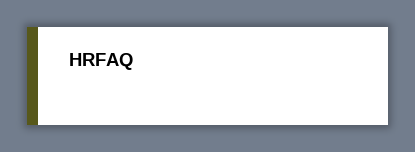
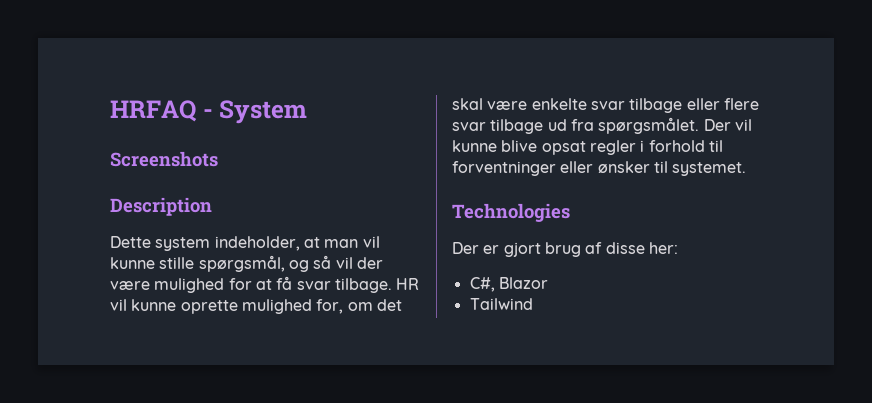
(133, 61) none -> [202,100,308,124] [110,151,218,167] [110,197,212,216] [110,236,380,251] [110,255,383,272] [110,276,420,293] [110,299,402,314] [452,98,759,113] [452,117,752,134] [452,140,723,155] [452,161,747,176] [452,203,570,222] [452,242,678,257] [469,277,548,292] [469,298,533,310] - System // Screenshots // Description // Dette system indeholder, at man vil kunne stille spørgsmål, og så vil der være mulighed for at få svar tilbage. HR vil kunne oprette mulighed for, om det skal være enkelte svar tilbage eller flere svar tilbage ud fra spørgsmålet. Der vil kunne blive opsat regler i forhold til forventninger eller ønsker til systemet. // Technologies // Der er gjort brug af disse her: // C#, Blazor // Tailwind

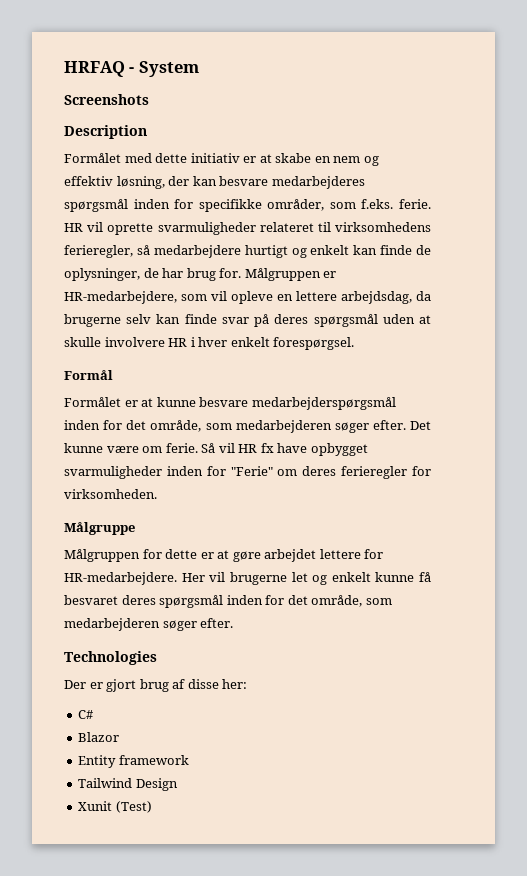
[110,236,380,251] [110,255,383,272] [110,276,420,293] [110,299,402,314] [452,98,759,113] [452,117,752,134] [452,140,723,155] [452,161,747,176] Dette system indeholder, at man vil kunne stille spørgsmål, og så vil der være mulighed for at få svar tilbage. HR vil kunne oprette mulighed for, om det skal være enkelte svar tilbage eller flere svar tilbage ud fra spørgsmålet. Der vil kunne blive opsat regler i forhold til forventninger eller ønsker til systemet. -> [64,153,379,166] [64,176,365,189] [64,199,431,212] [64,222,431,235] [64,245,431,258] [64,268,337,281] [64,291,431,304] [64,314,431,327] [64,337,355,350] [64,370,113,380] [64,397,396,410] [64,420,431,433] [64,443,368,456] [64,466,431,479] [64,489,157,499] [64,522,135,535] [64,549,384,562] [64,572,431,585] [64,595,392,608] [64,618,234,631] Formålet med dette initiativ er at skabe en nem og effektiv løsning, der kan besvare medarbejderes spørgsmål inden for specifikke områder, som f.eks. ferie. HR vil oprette svarmuligheder relateret til virksomhedens ferieregler, så medarbejdere hurtigt og enkelt kan finde de oplysninger, de har brug for. Målgruppen er HR-medarbejdere, som vil opleve en lettere arbejdsdag, da brugerne selv kan finde svar på deres spørgsmål uden at skulle involvere HR i hver enkelt forespørgsel. // Formål // Formålet er at kunne besvare medarbejderspørgsmål inden for det område, som medarbejderen søger efter. Det kunne være om ferie. Så vil HR fx have opbygget svarmuligheder inden for "Ferie" om deres ferieregler for virksomheden. // Målgruppe // Målgruppen for dette er at gøre arbejdet lettere for HR-medarbejdere. Her vil brugerne let og enkelt kunne få besvaret deres spørgsmål inden for det område, som medarbejderen søger efter.
[469,277,495,292] C#, -> [78,710,94,719] C# //
(548, 283) none -> [78,755,189,768] // Entity framework
(533, 304) none -> [135,778,178,791] [78,801,152,813] Design // Xunit (Test)

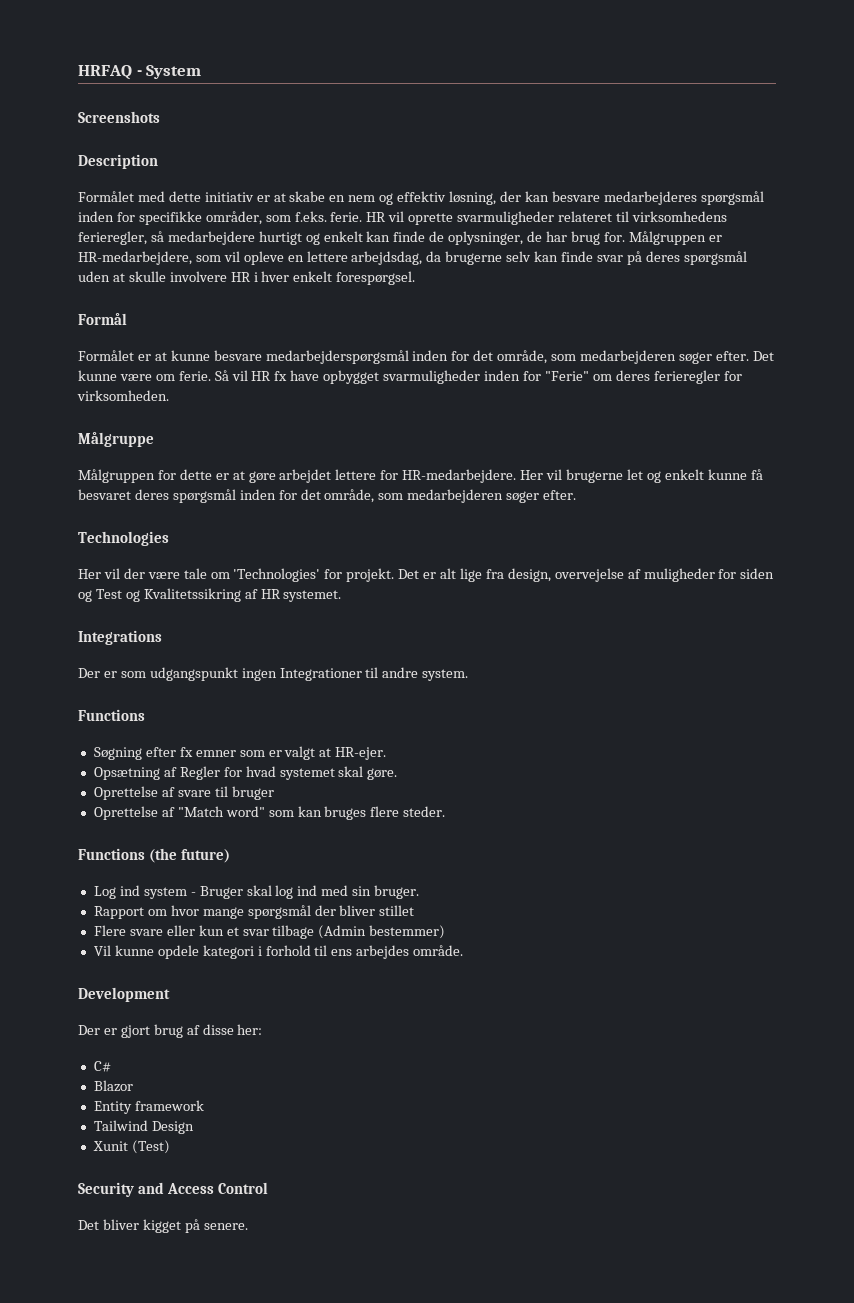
(157, 658) none -> [78,568,775,582] [78,588,342,602] [78,630,162,645] [78,667,469,681] [78,709,145,721] [93,746,387,760] [93,766,398,780] [93,786,274,800] [93,806,446,820] [78,848,230,863] [93,885,420,899] [93,905,415,919] [93,925,446,939] [93,945,464,959] [78,987,170,1002] // Her vil der være tale om 'Technologies' for projekt. Det er alt lige fra design, overvejelse af muligheder for siden og Test og Kvalitetssikring af HR systemet. // Integrations // Der er som udgangspunkt ingen Integrationer til andre system. // Functions // Søgning efter fx emner som er valgt at HR-ejer. // Opsætning af Regler for hvad systemet skal gøre. // Oprettelse af svare til bruger // Oprettelse af "Match word" som kan bruges flere steder. // Functions (the future) // Log ind system - Bruger skal log ind med sin bruger. // Rapport om hvor mange spørgsmål der bliver stillet // Flere svare eller kun et svar tilbage (Admin bestemmer) // Vil kunne opdele kategori i forhold til ens arbejdes område. // Development
(152, 807) none -> [78,1182,268,1197] [78,1219,248,1233] // Security and Access Control // Det bliver kigget på senere.

